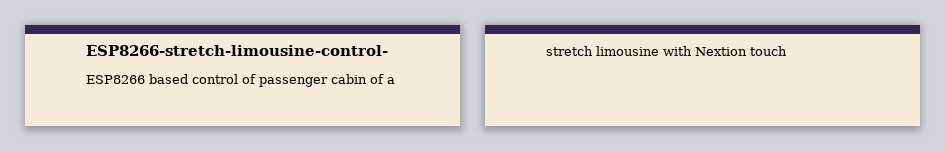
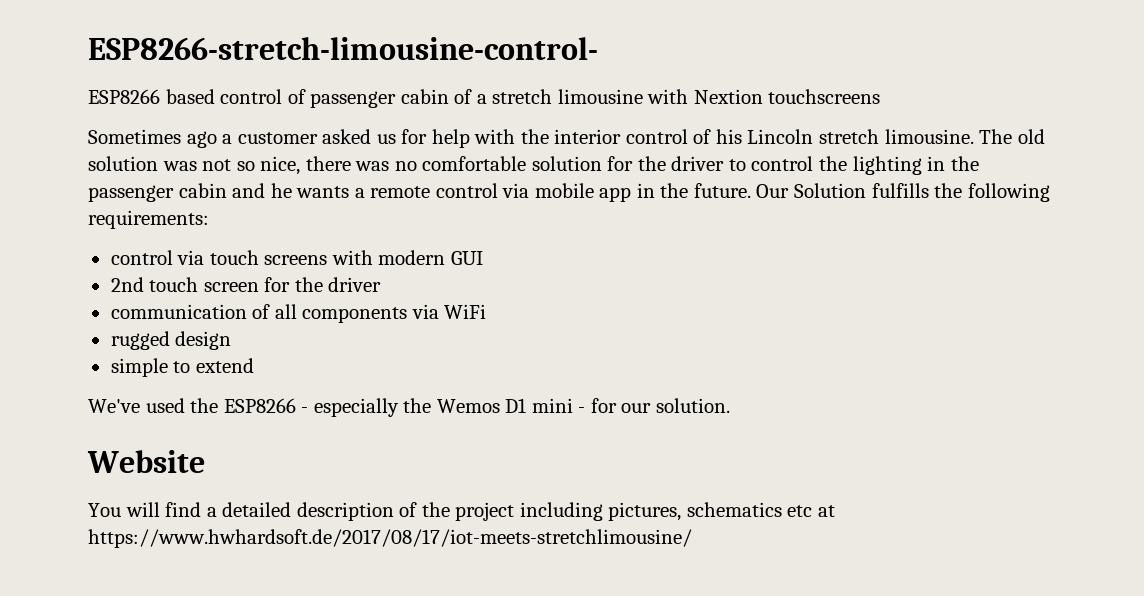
[750,46,787,56] touch -> [768,89,881,104] [88,129,1045,148] [88,156,979,175] [88,183,1050,202] [88,210,209,229] [110,250,483,265] [110,277,382,292] [110,304,487,323] [110,331,232,350] [110,358,254,377] [88,398,730,417] [87,450,205,473] [88,502,835,521] [88,529,692,548] touchscreens // Sometimes ago a customer asked us for help with the interior control of his Lincoln stretch limousine. The old solution was not so nice, there was no comfortable solution for the driver to control the lighting in the passenger cabin and he wants a remote control via mobile app in the future. Our Solution fulfills the following requirements: // control via touch screens with modern GUI // 2nd touch screen for the driver // communication of all components via WiFi // rugged design // simple to extend // We've used the ESP8266 - especially the Wemos D1 mini - for our solution. // Website // You will find a detailed description of the project including pictures, schematics etc at https://www.hwhardsoft.de/2017/08/17/iot-meets-stretchlimousine/

